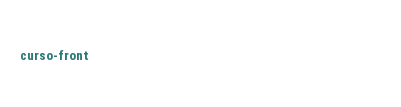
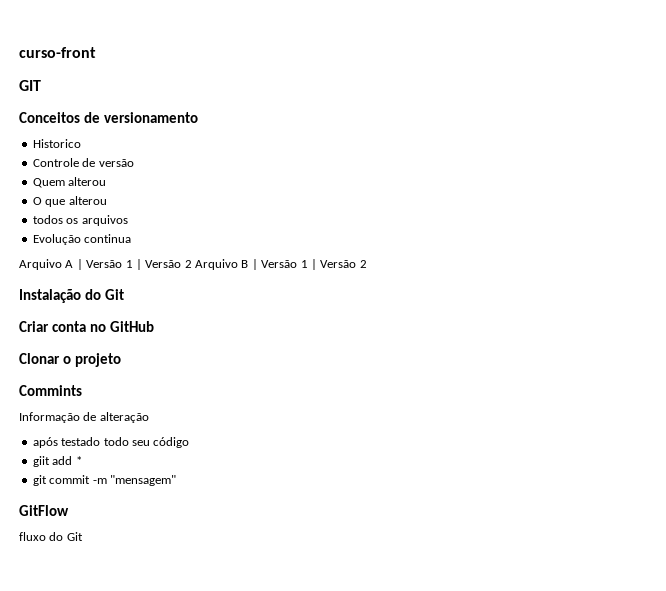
(89, 55) none -> [19,80,41,91] [19,112,198,123] [32,139,81,148] [32,158,134,167] [32,177,107,188] [32,196,107,207] [32,215,128,226] [32,234,132,245] [19,259,367,270] [19,289,124,303] [19,321,154,332] [19,353,121,367] [19,385,82,396] [19,412,149,423] [32,437,190,448] [32,456,82,467] [32,475,176,486] [19,505,69,516] [19,532,83,541] // GIT // Conceitos de versionamento // Historico // Controle de versão // Quem alterou // O que alterou // todos os arquivos // Evolução continua // Arquivo A | Versão 1 | Versão 2 Arquivo B | Versão 1 | Versão 2 // Instalação do Git // Criar conta no GitHub // Clonar o projeto // Commints // Informação de alteração // após testado todo seu código // giit add * // git commit -m "mensagem" // GitFlow // fluxo do Git

